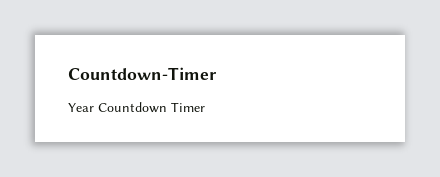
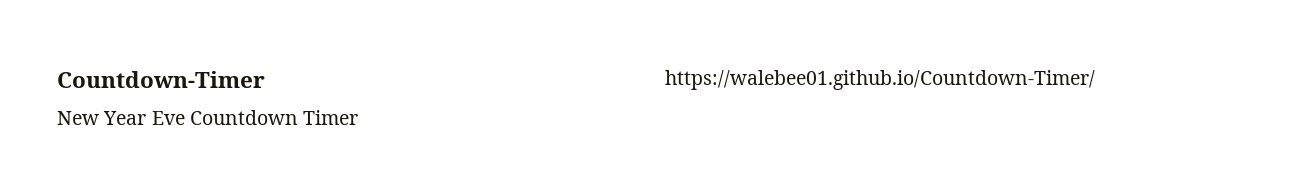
[68,103,94,112] Year -> [57,111,185,125] New Year Eve
(205, 107) none -> [665,70,1095,90] https://walebee01.github.io/Countdown-Timer/

